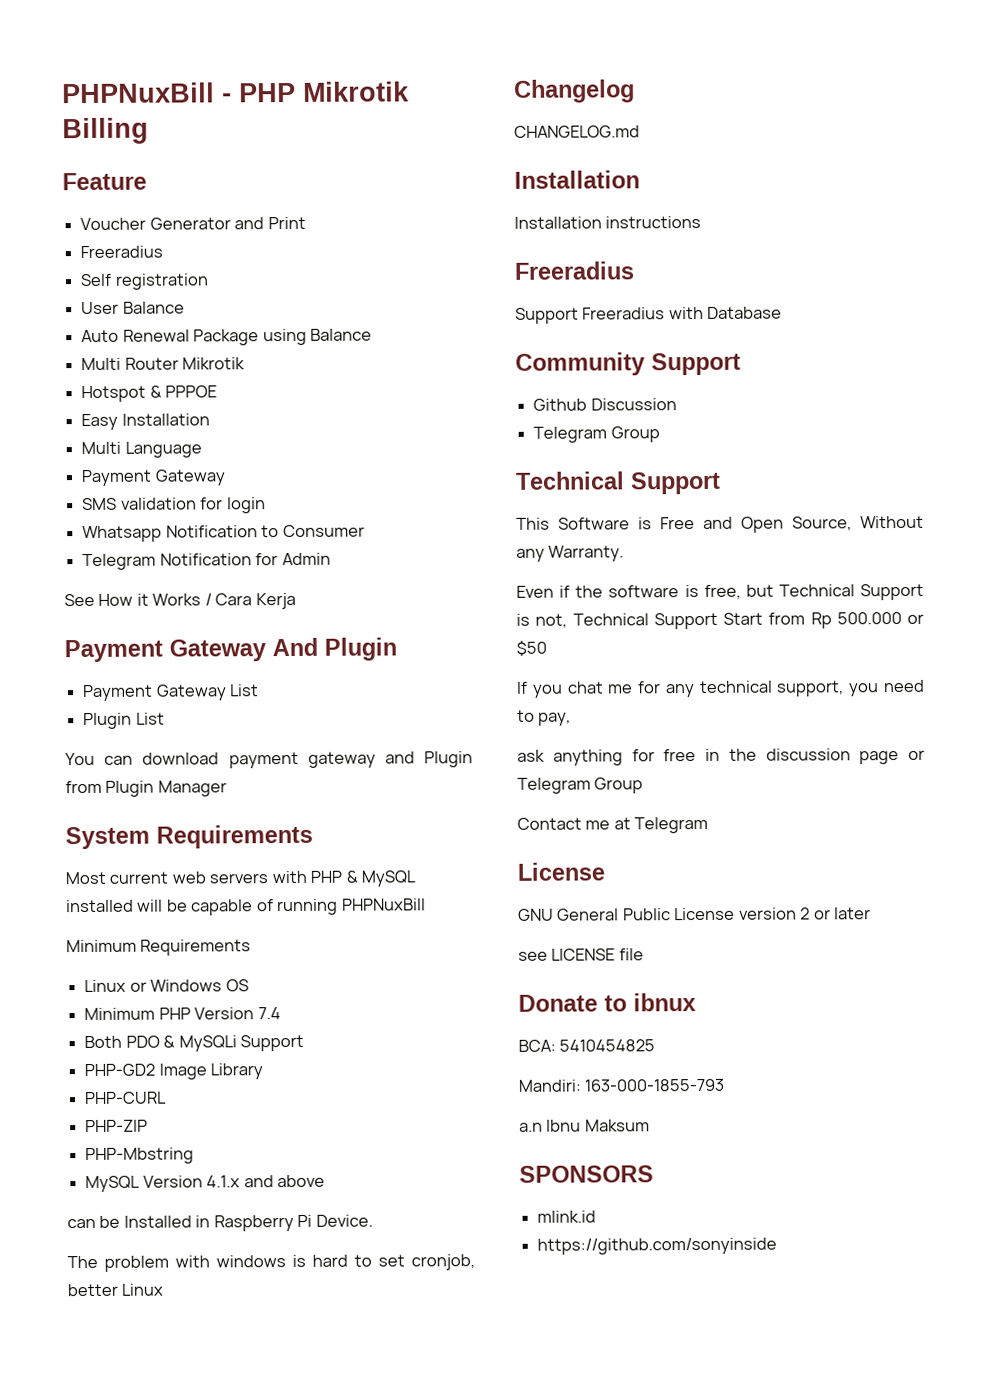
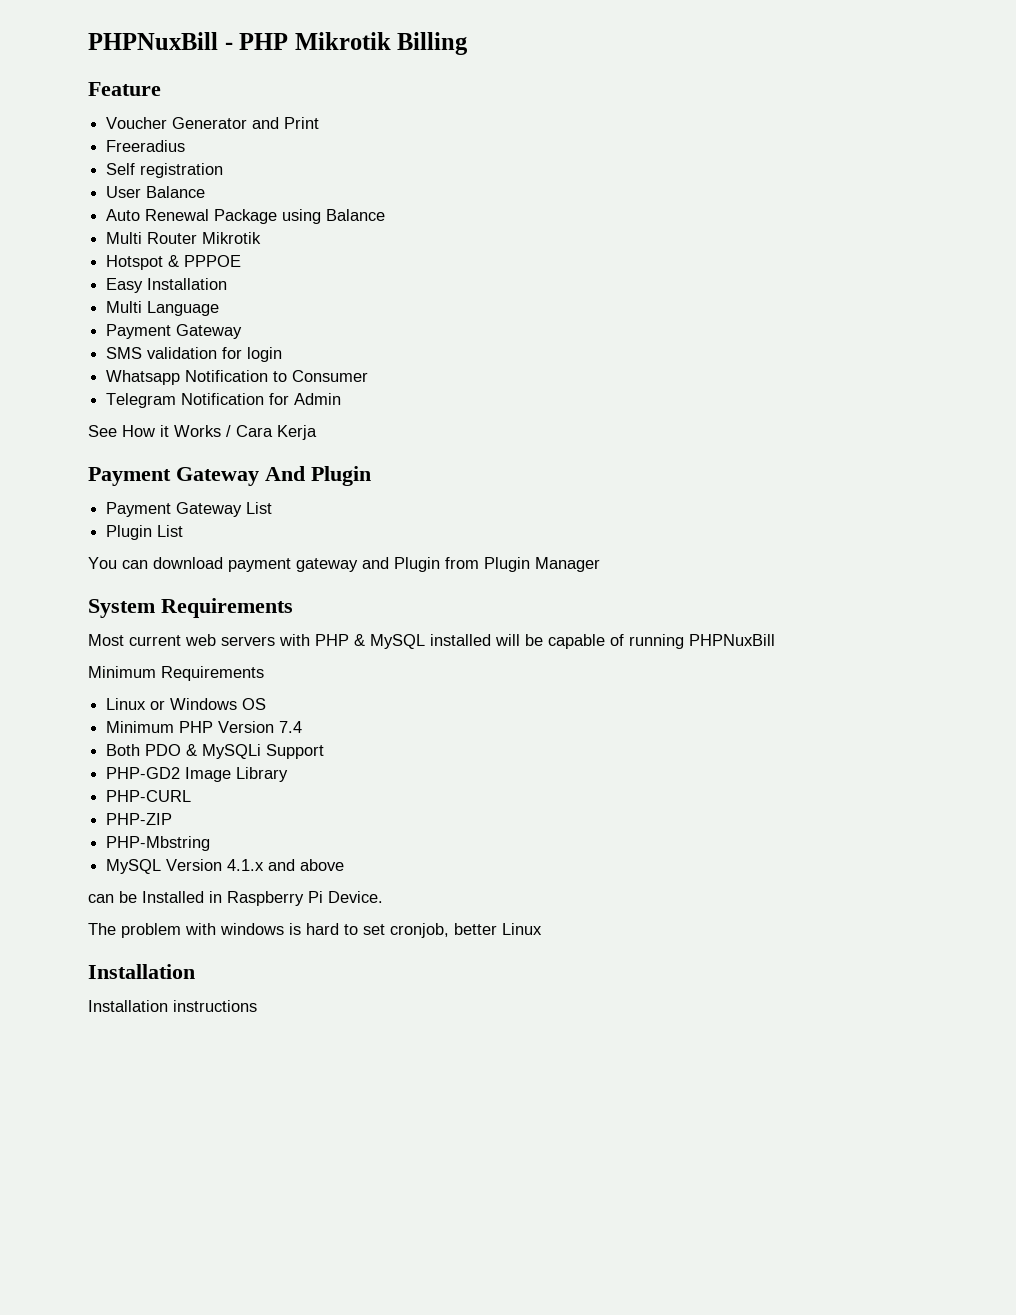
[514,79,635,103] [514,125,640,138] // Changelog // CHANGELOG.md -> (542, 929) none
[514,261,635,280] [515,306,783,324] [515,352,741,376] [533,398,677,411] [533,426,660,443] [515,471,721,495] [516,515,924,533] [516,545,625,562] [516,583,924,601] [516,612,924,630] [516,640,547,656] [516,679,925,698] [517,709,572,726] [517,748,925,766] [517,777,644,794] [517,816,709,834] [517,862,605,881] [518,907,872,921] [518,948,644,961] [518,993,696,1012] [518,1039,656,1052] [518,1078,725,1092] [519,1119,650,1132] [519,1165,654,1183] [537,1210,597,1223] [537,1237,778,1255] // Freeradius // Support Freeradius with Database // Community Support // Github Discussion // Telegram Group // Technical Support // This Software is Free and Open Source, Without any Warranty. // Even if the software is free, but Technical Support is not, Technical Support Start from Rp 500.000 or $50 // If you chat me for any technical support, you need to pay, // ask anything for free in the discussion page or Telegram Group // Contact me at Telegram // License // GNU General Public License version 2 or later // see LICENSE file // Donate to ibnux // BCA: 5410454825 // Mandiri: 163-000-1855-793 // a.n Ibnu Maksum // SPONSORS // mlink.id // https://github.com/sonyinside -> (257, 1006) none

